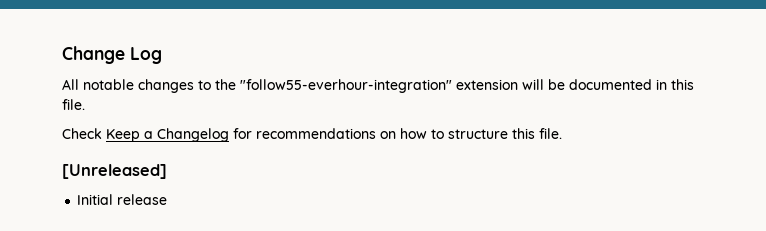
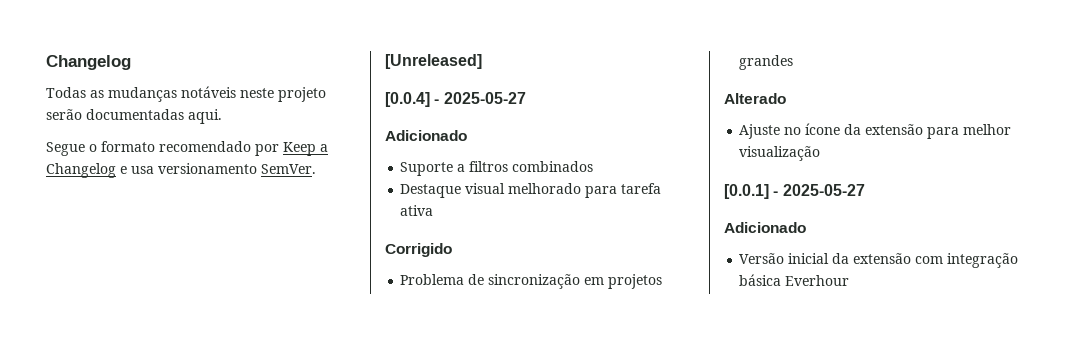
[62,46,162,64] [62,79,694,93] [62,99,85,110] [62,128,562,142] [62,164,167,179] [77,194,168,205] Change Log // All notable changes to the "follow55-everhour-integration" extension will be documented in this file. // Check Keep a Changelog for recommendations on how to structure this file. // [Unreleased] // Initial release -> [46,55,131,70] [46,86,326,102] [46,109,222,124] [46,141,328,156] [46,163,316,178] [385,54,482,69] [385,92,526,107] [385,130,467,141] [400,161,594,176] [400,183,662,198] [400,205,434,216] [385,243,452,257] [400,274,663,289] [739,55,794,70] [724,93,786,104] [739,123,1012,139] [739,146,821,161] [724,184,865,199] [724,222,806,233] [739,253,1019,268] [739,274,850,286] Changelog // Todas as mudanças notáveis neste projeto serão documentadas aqui. // Segue o formato recomendado por Keep a Changelog e usa versionamento SemVer. // [Unreleased] // [0.0.4] - 2025-05-27 // Adicionado // Suporte a filtros combinados // Destaque visual melhorado para tarefa ativa // Corrigido // Problema de sincronização em projetos grandes // Alterado // Ajuste no ícone da extensão para melhor visualização // [0.0.1] - 2025-05-27 // Adicionado // Versão inicial da extensão com integração básica Everhour

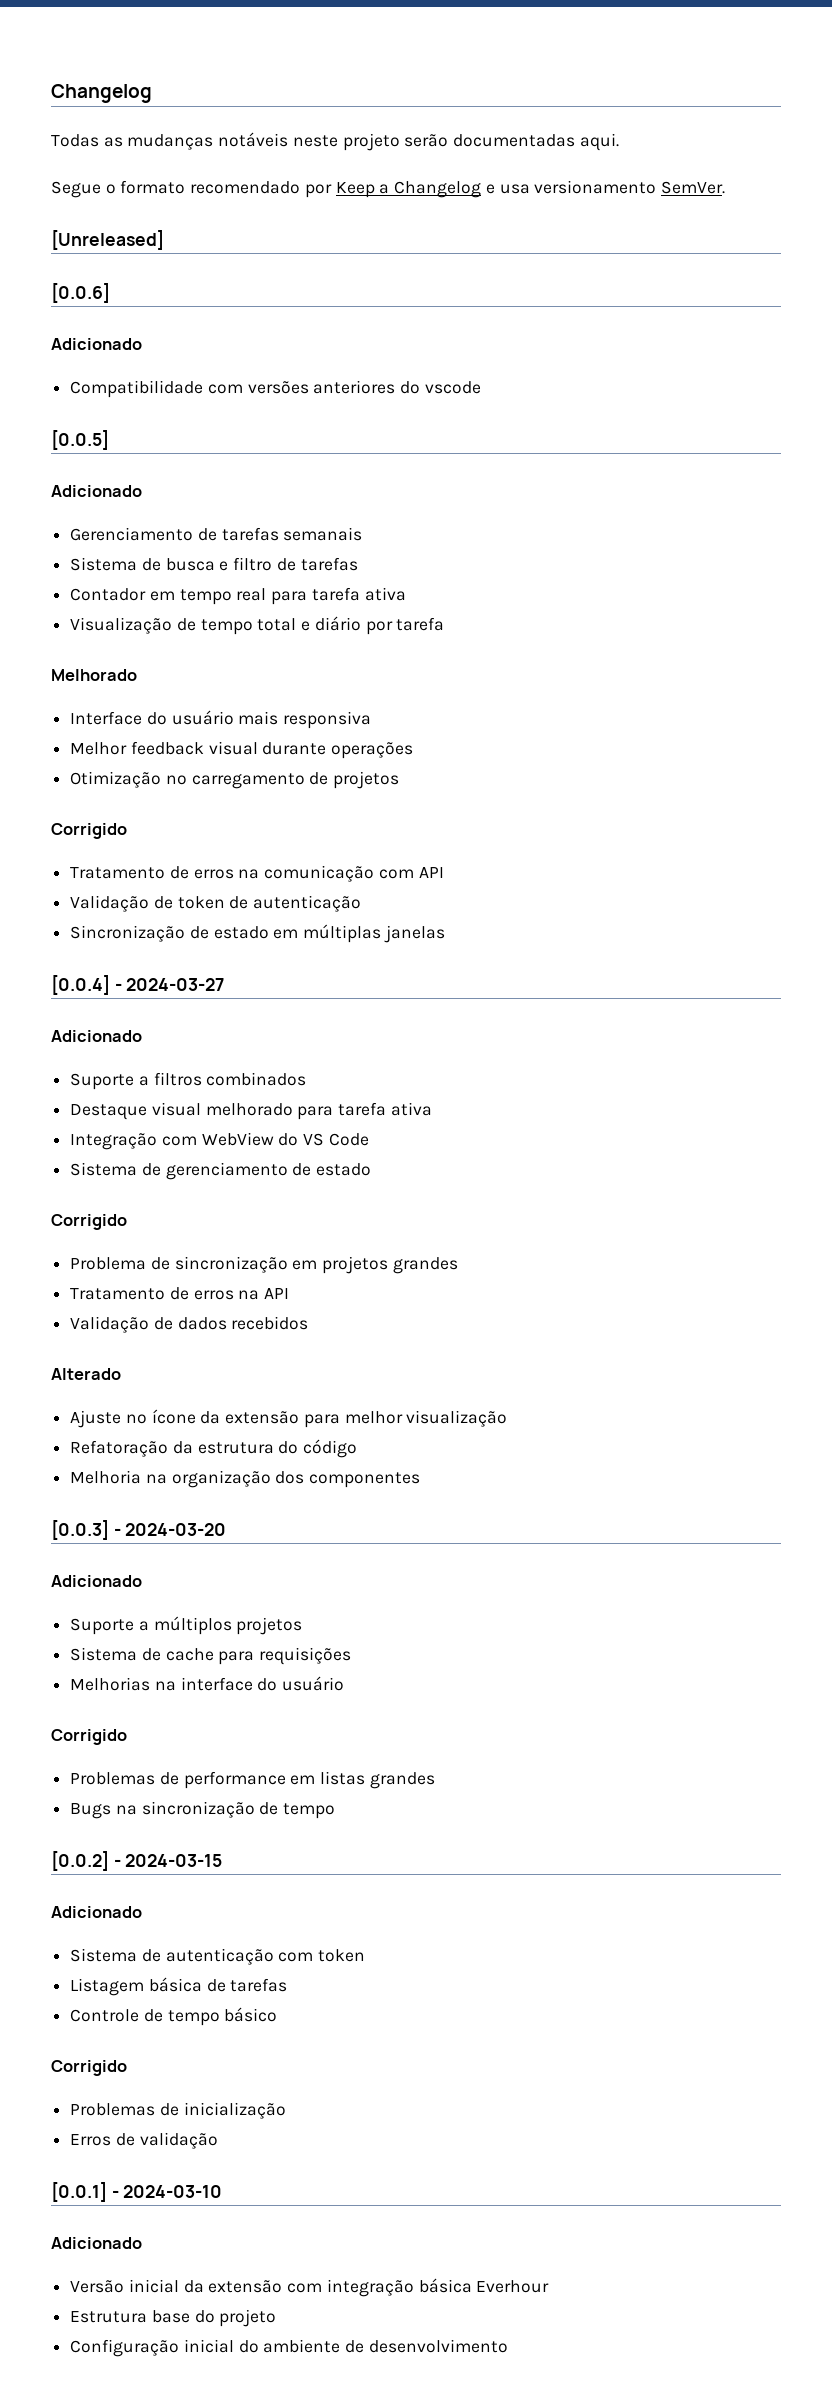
(482, 61) none -> [51,283,110,303] [51,338,142,350] [70,380,481,398] [51,430,109,450] [51,485,142,497] [70,527,363,541] [70,557,358,571] [70,587,406,605] [70,616,445,635] [51,669,137,681] [70,710,372,729] [70,741,414,759] [70,771,400,789] [51,823,127,839] [70,865,444,882] [70,895,362,912] [70,924,445,943] // [0.0.6] // Adicionado // Compatibilidade com versões anteriores do vscode // [0.0.5] // Adicionado // Gerenciamento de tarefas semanais // Sistema de busca e filtro de tarefas // Contador em tempo real para tarefa ativa // Visualização de tempo total e diário por tarefa // Melhorado // Interface do usuário mais responsiva // Melhor feedback visual durante operações // Otimização no carregamento de projetos // Corrigido // Tratamento de erros na comunicação com API // Validação de token de autenticação // Sincronização de estado em múltiplas janelas
[443,92,526,104] 2025-05-27 -> [126,978,225,991] 2024-03-27
(434, 210) none -> [70,1132,369,1150] [70,1162,372,1180] // Integração com WebView do VS Code // Sistema de gerenciamento de estado
(794, 62) none -> [70,1287,290,1300] [70,1316,309,1333] // Tratamento de erros na API // Validação de dados recebidos
(821, 153) none -> [70,1439,358,1458] [70,1470,421,1488] [51,1520,227,1540] [51,1575,142,1587] [70,1616,303,1635] [70,1647,352,1665] [70,1676,345,1691] [51,1729,127,1745] [70,1771,435,1789] [70,1801,336,1819] [51,1851,223,1871] [51,1906,142,1918] [70,1948,366,1965] [70,1977,288,1996] [70,2007,278,2026] [51,2060,127,2076] [70,2102,286,2119] [70,2132,218,2149] // Refatoração da estrutura do código // Melhoria na organização dos componentes // [0.0.3] - 2024-03-20 // Adicionado // Suporte a múltiplos projetos // Sistema de cache para requisições // Melhorias na interface do usuário // Corrigido // Problemas de performance em listas grandes // Bugs na sincronização de tempo // [0.0.2] - 2024-03-15 // Adicionado // Sistema de autenticação com token // Listagem básica de tarefas // Controle de tempo básico // Corrigido // Problemas de inicialização // Erros de validação
[782,184,865,196] 2025-05-27 -> [123,2185,223,2198] 2024-03-10
(850, 280) none -> [70,2309,277,2327] [70,2339,508,2357] // Estrutura base do projeto // Configuração inicial do ambiente de desenvolvimento

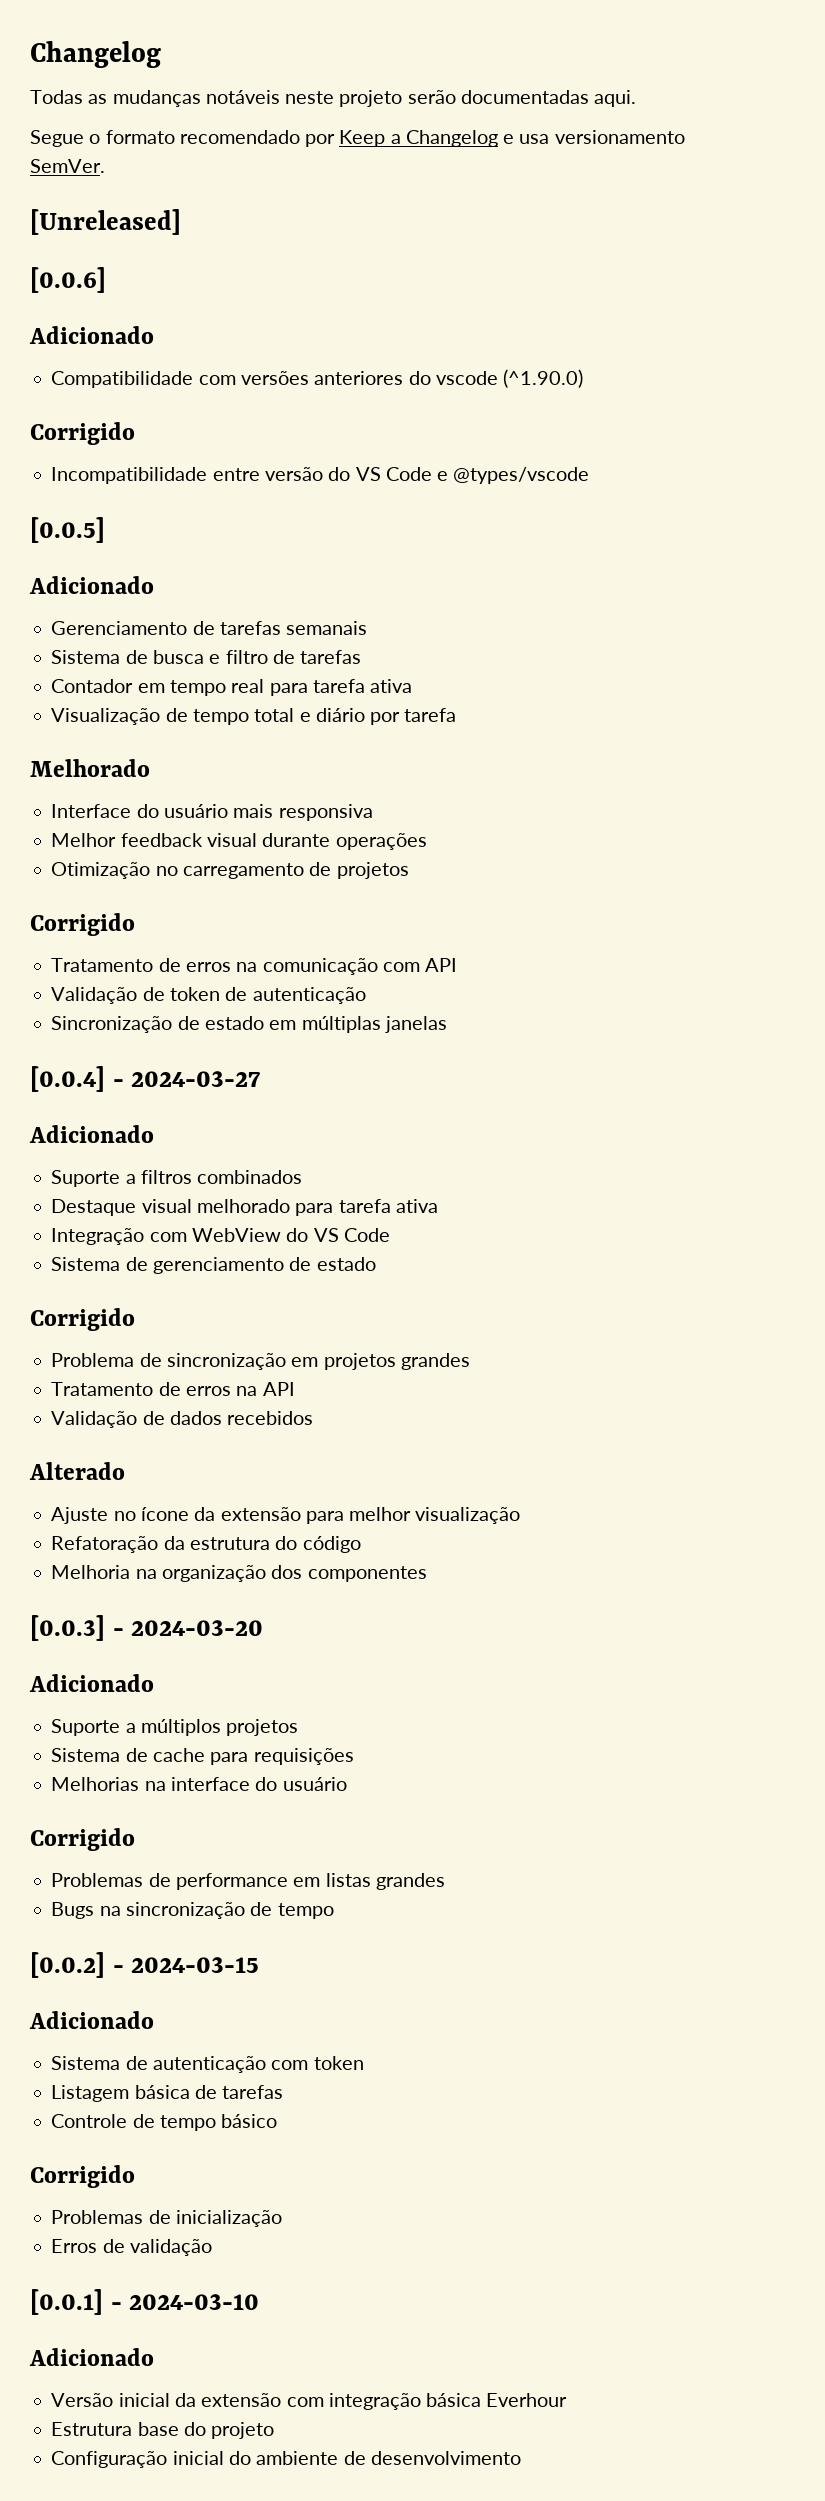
(481, 387) none -> [503,369,584,388] [30,422,135,445] [51,467,590,484] (^1.90.0) // Corrigido // Incompatibilidade entre versão do VS Code e @types/vscode

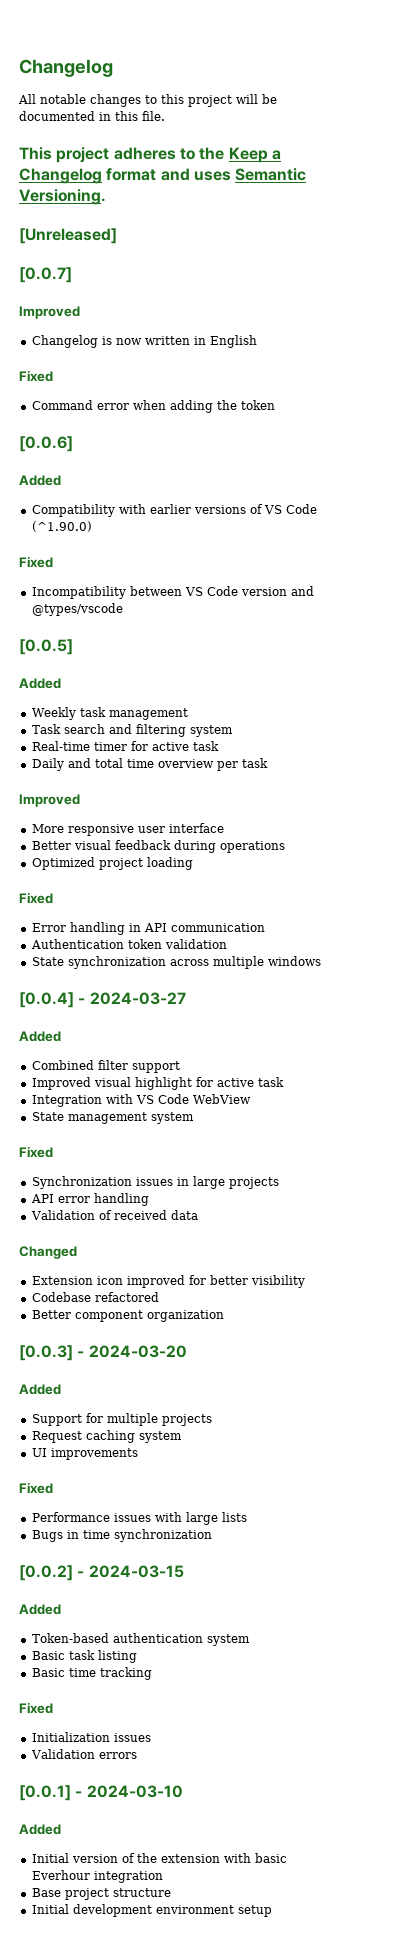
[30,90,637,107] [30,130,685,147] [30,159,105,173] [30,209,181,235] [30,267,106,293] [29,326,154,344] [51,369,584,388] [30,422,135,445] [51,467,590,484] [30,517,105,543] [29,576,154,594] [51,621,368,635] [51,650,362,664] [51,679,413,696] [51,708,457,725] [30,759,150,777] [51,804,373,821] [51,833,427,850] [51,862,409,879] [30,913,135,936] [51,958,458,975] [51,987,366,1004] [51,1016,447,1033] [30,1066,262,1092] [29,1125,154,1143] [51,1170,303,1187] [51,1199,438,1216] [51,1228,390,1245] [51,1257,376,1274] [30,1308,135,1331] [51,1353,470,1370] [51,1382,295,1396] [51,1411,314,1428] [29,1462,125,1480] [51,1507,521,1524] [51,1536,361,1553] [51,1565,427,1582] [30,1615,264,1641] [29,1674,154,1692] [51,1719,299,1736] [51,1748,354,1765] [51,1777,347,1791] [30,1828,135,1851] [51,1873,445,1890] [51,1902,334,1919] [30,1952,260,1978] [29,2011,154,2029] [51,2056,364,2073] [51,2085,284,2102] [51,2114,278,2131] [30,2165,135,2188] [51,2210,282,2227] [51,2239,212,2256] [30,2289,260,2315] [29,2348,154,2366] [51,2393,568,2410] [51,2422,275,2439] [51,2451,521,2468] Todas as mudanças notáveis neste projeto serão documentadas aqui. // Segue o formato recomendado por Keep a Changelog e usa versionamento SemVer. // [Unreleased] // [0.0.6] // Adicionado // Compatibilidade com versões anteriores do vscode (^1.90.0) // Corrigido // Incompatibilidade entre versão do VS Code e @types/vscode // [0.0.5] // Adicionado // Gerenciamento de tarefas semanais // Sistema de busca e filtro de tarefas // Contador em tempo real para tarefa ativa // Visualização de tempo total e diário por tarefa // Melhorado // Interface do usuário mais responsiva // Melhor feedback visual durante operações // Otimização no carregamento de projetos // Corrigido // Tratamento de erros na comunicação com API // Validação de token de autenticação // Sincronização de estado em múltiplas janelas // [0.0.4] - 2024-03-27 // Adicionado // Suporte a filtros combinados // Destaque visual melhorado para tarefa ativa // Integração com WebView do VS Code // Sistema de gerenciamento de estado // Corrigido // Problema de sincronização em projetos grandes // Tratamento de erros na API // Validação de dados recebidos // Alterado // Ajuste no ícone da extensão para melhor visualização // Refatoração da estrutura do código // Melhoria na organização dos componentes // [0.0.3] - 2024-03-20 // Adicionado // Suporte a múltiplos projetos // Sistema de cache para requisições // Melhorias na interface do usuário // Corrigido // Problemas de performance em listas grandes // Bugs na sincronização de tempo // [0.0.2] - 2024-03-15 // Adicionado // Sistema de autenticação com token // Listagem básica de tarefas // Controle de tempo básico // Corrigido // Problemas de inicialização // Erros de validação // [0.0.1] - 2024-03-10 // Adicionado // Versão inicial da extensão com integração básica Everhour // Estrutura base do projeto // Configuração inicial do ambiente de desenvolvimento -> [18,94,277,107] [19,111,165,121] [19,147,281,163] [19,168,307,184] [19,189,106,205] [19,228,117,244] [19,267,72,283] [19,306,80,319] [31,335,257,348] [19,370,53,382] [31,400,275,413] [19,436,73,452] [19,475,61,486] [31,504,317,517] [31,521,92,532] [19,556,53,568] [31,586,314,599] [31,603,123,616] [19,639,73,655] [19,678,61,689] [31,707,188,720] [31,724,233,737] [31,741,219,751] [31,758,268,771] [19,794,80,807] [31,823,224,836] [31,840,285,853] [31,857,193,870] [19,892,53,904] [31,922,265,935] [30,939,227,949] [31,956,321,969] [19,992,186,1008] [19,1031,61,1042] [31,1060,180,1073] [31,1077,284,1090] [31,1094,251,1107] [31,1112,194,1124] [19,1146,53,1158] [31,1176,279,1189] [30,1193,149,1206] [30,1210,198,1220] [19,1246,77,1259] [31,1275,305,1288] [31,1292,159,1302] [31,1310,224,1322] [19,1345,187,1361] [19,1384,61,1395] [31,1413,212,1426] [31,1430,182,1443] [31,1448,138,1460] [19,1482,53,1494] [31,1512,247,1525] [31,1529,212,1542] [19,1565,184,1581] [19,1604,61,1615] [31,1633,250,1646] [31,1650,137,1663] [31,1667,152,1680] [19,1702,53,1714] [31,1732,151,1742] [30,1749,137,1759] [19,1785,183,1801] [19,1824,61,1835] [31,1853,287,1863] [31,1870,163,1883] [31,1888,171,1900] [31,1904,272,1917] All notable changes to this project will be documented in this file. // This project adheres to the Keep a Changelog format and uses Semantic Versioning. // [Unreleased] // [0.0.7] // Improved // Changelog is now written in English // Fixed // Command error when adding the token // [0.0.6] // Added // Compatibility with earlier versions of VS Code (^1.90.0) // Fixed // Incompatibility between VS Code version and @types/vscode // [0.0.5] // Added // Weekly task management // Task search and filtering system // Real-time timer for active task // Daily and total time overview per task // Improved // More responsive user interface // Better visual feedback during operations // Optimized project loading // Fixed // Error handling in API communication // Authentication token validation // State synchronization across multiple windows // [0.0.4] - 2024-03-27 // Added // Combined filter support // Improved visual highlight for active task // Integration with VS Code WebView // State management system // Fixed // Synchronization issues in large projects // API error handling // Validation of received data // Changed // Extension icon improved for better visibility // Codebase refactored // Better component organization // [0.0.3] - 2024-03-20 // Added // Support for multiple projects // Request caching system // UI improvements // Fixed // Performance issues with large lists // Bugs in time synchronization // [0.0.2] - 2024-03-15 // Added // Token-based authentication system // Basic task listing // Basic time tracking // Fixed // Initialization issues // Validation errors // [0.0.1] - 2024-03-10 // Added // Initial version of the extension with basic Everhour integration // Base project structure // Initial development environment setup

